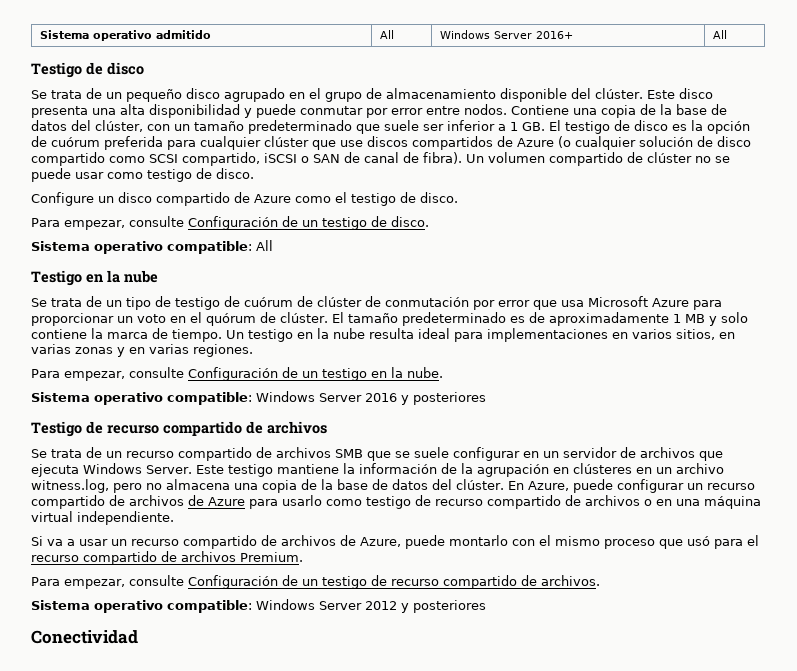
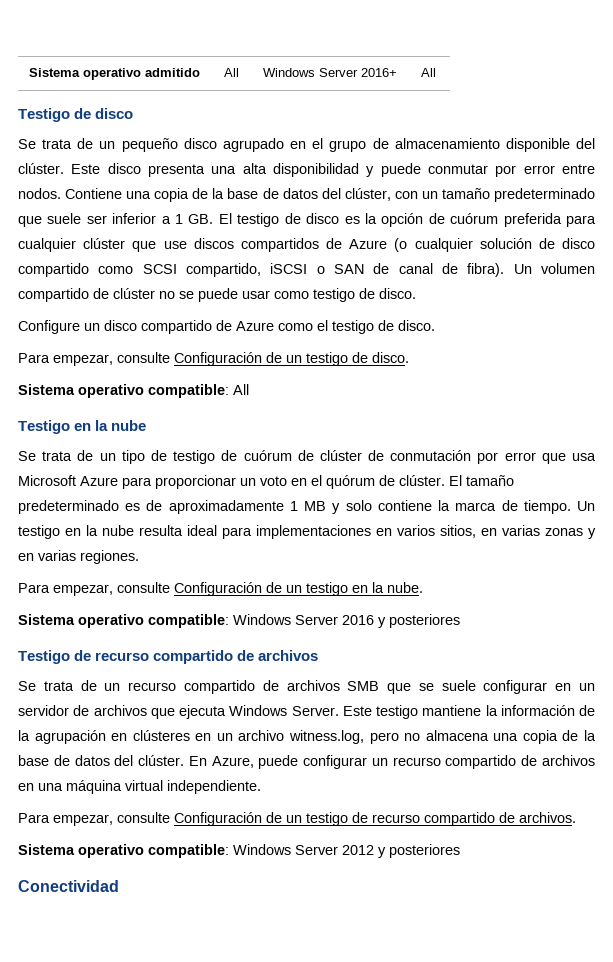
[188,495,652,509] de Azure para usarlo como testigo de recurso compartido de archivos o -> (595, 760) none
[31,535,759,549] [31,551,303,565] // Si va a usar un recurso compartido de archivos de Azure, puede montarlo con el mismo proceso que usó para el recurso compartido de archivos Premium. -> (261, 787) none

